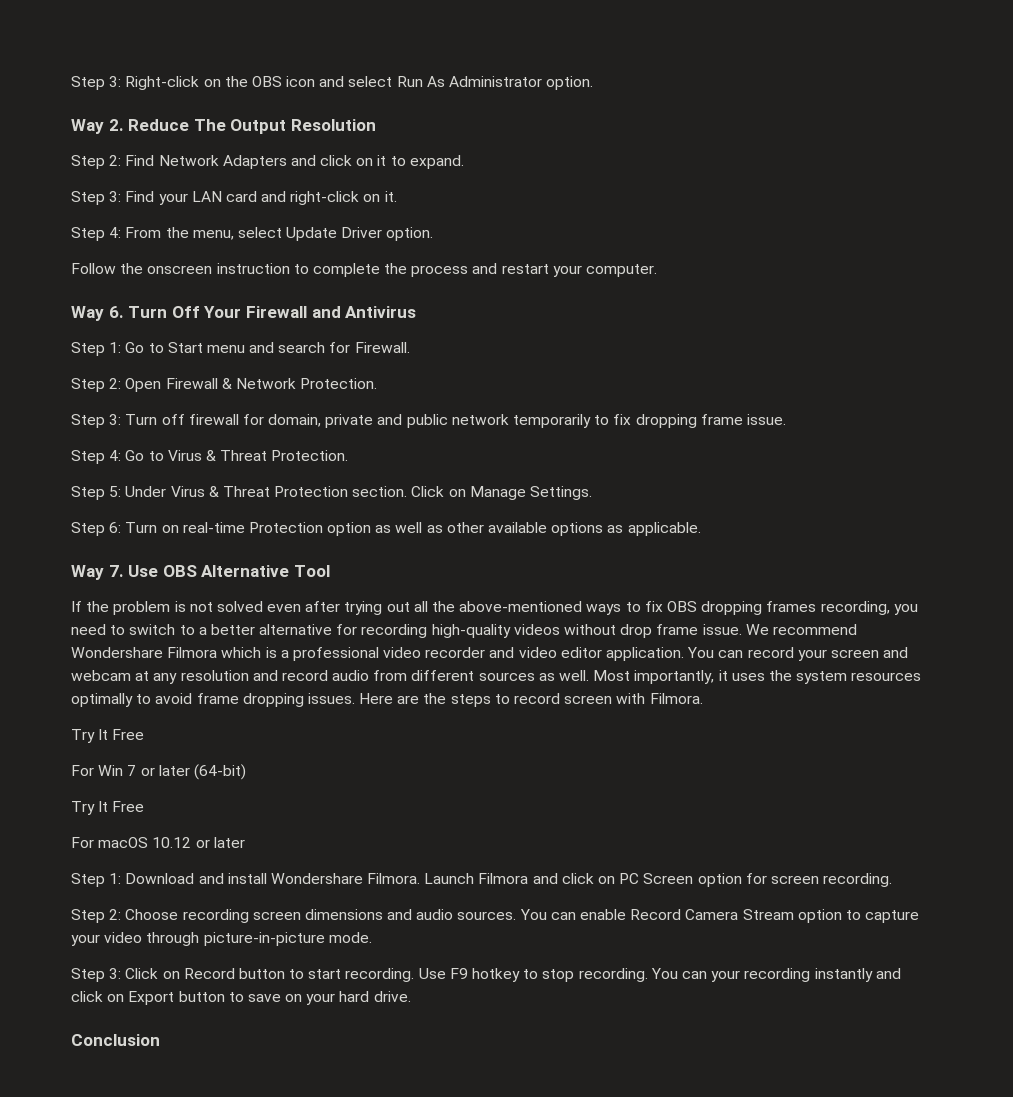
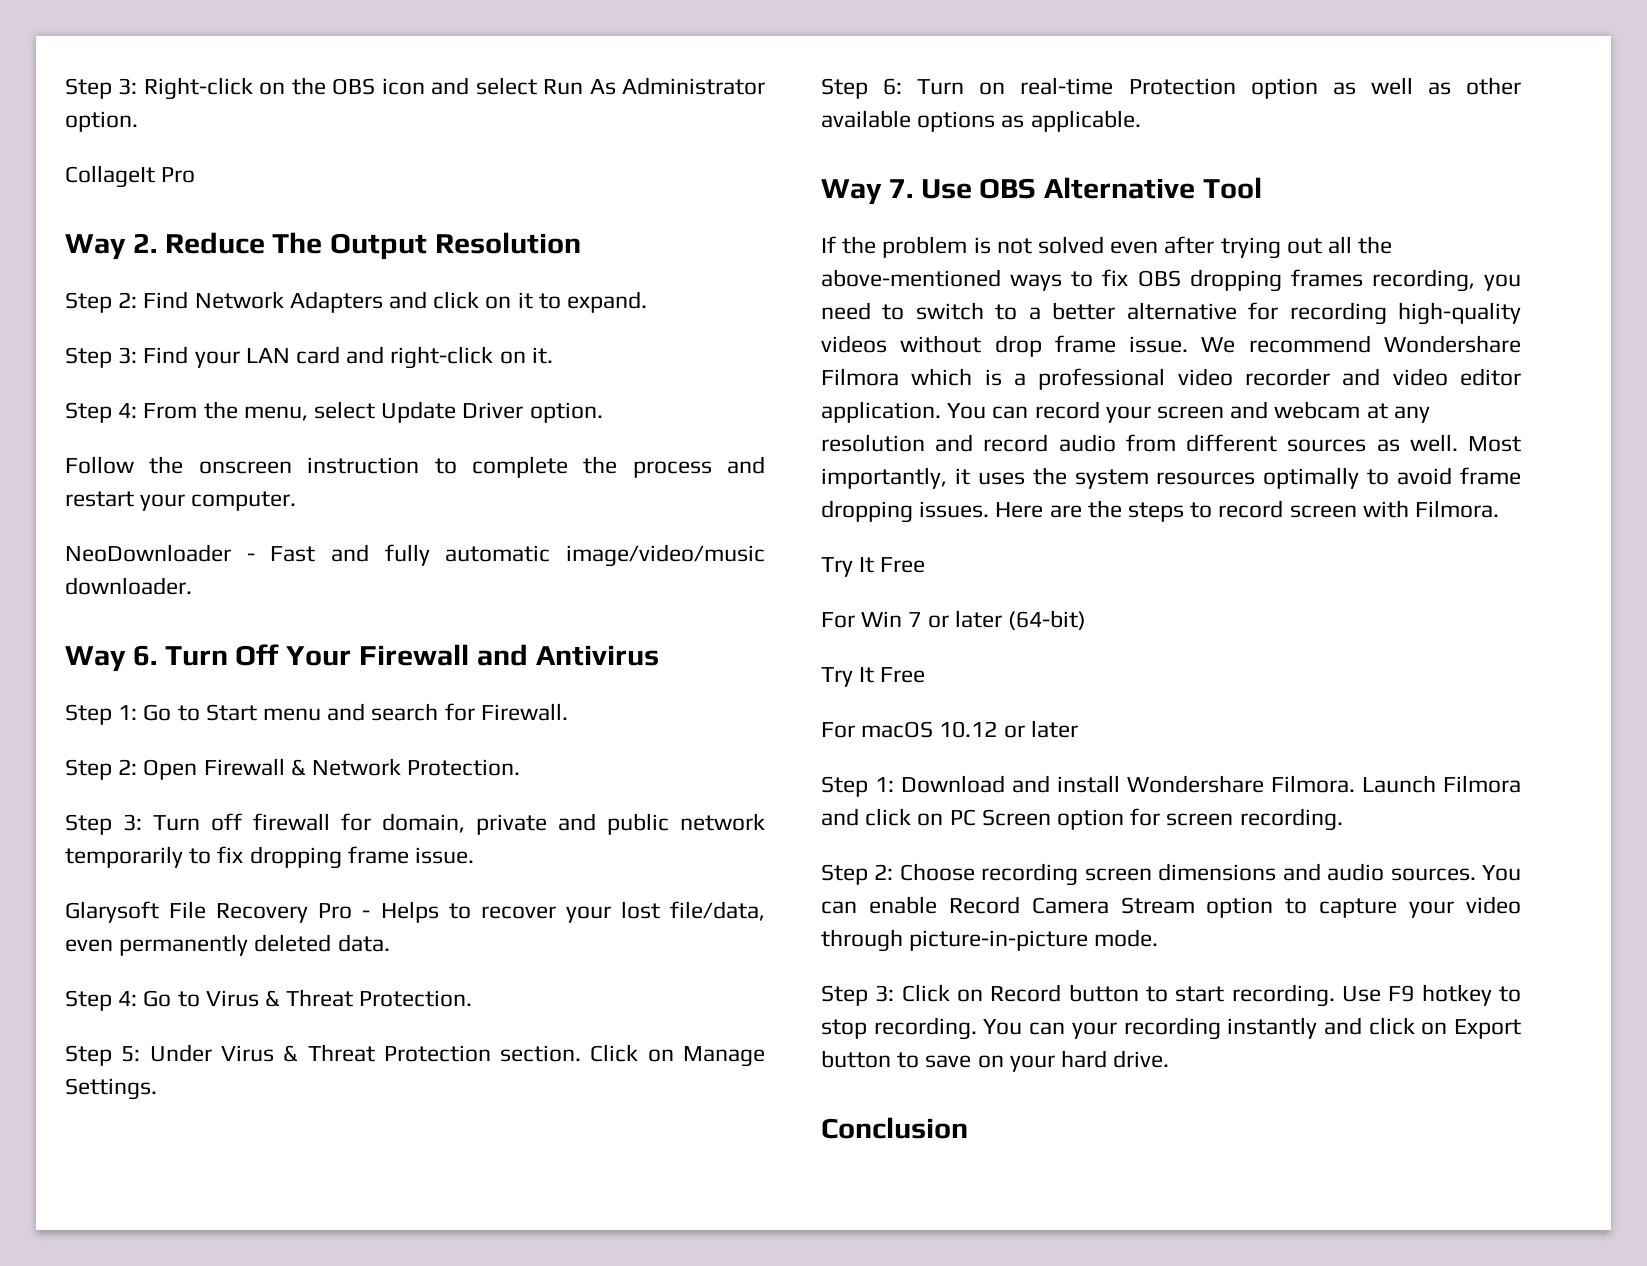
(594, 83) none -> [65,165,196,188] // CollageIt Pro
(658, 270) none -> [65,544,765,567] [65,577,192,595] // NeoDownloader - Fast and fully automatic image/video/music downloader.
(786, 419) none -> [65,901,766,923] [65,934,390,956] // Glarysoft File Recovery Pro - Helps to recover your lost file/data, even permanently deleted data.

